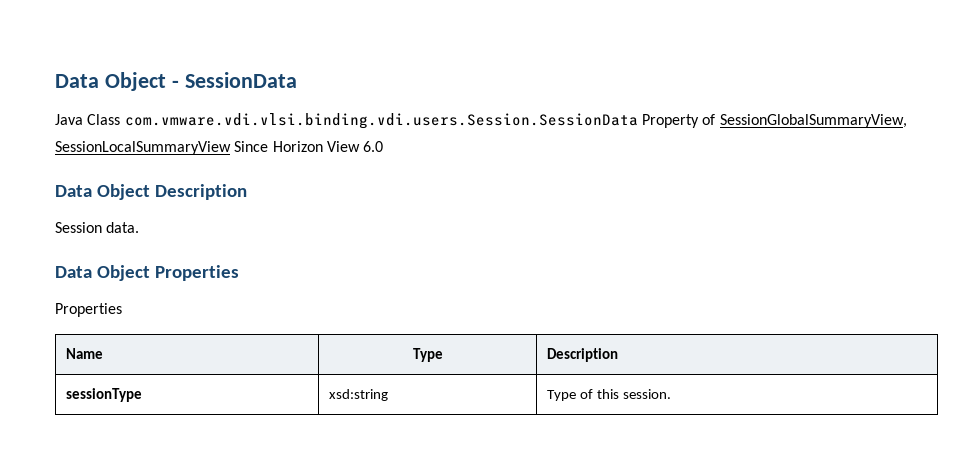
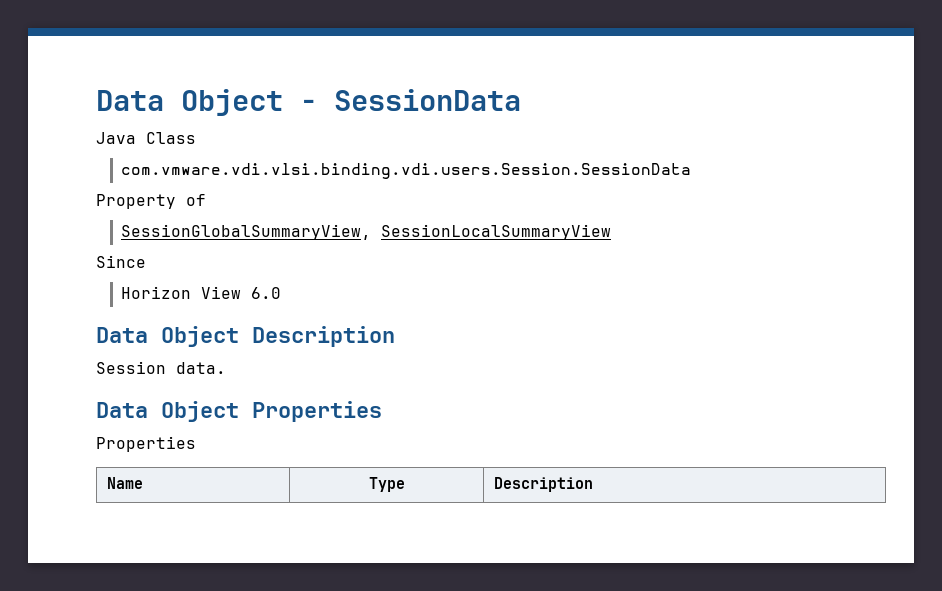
(121, 119) none -> (196, 138) //
(638, 121) none -> (692, 171) //
(716, 119) none -> (206, 200) //
(231, 148) none -> (612, 232) //
(269, 146) none -> (146, 261) //
[65,388,142,402] [328,389,388,401] [546,389,671,401] // sessionType | xsd:string | Type of this session. -> (593, 484) none

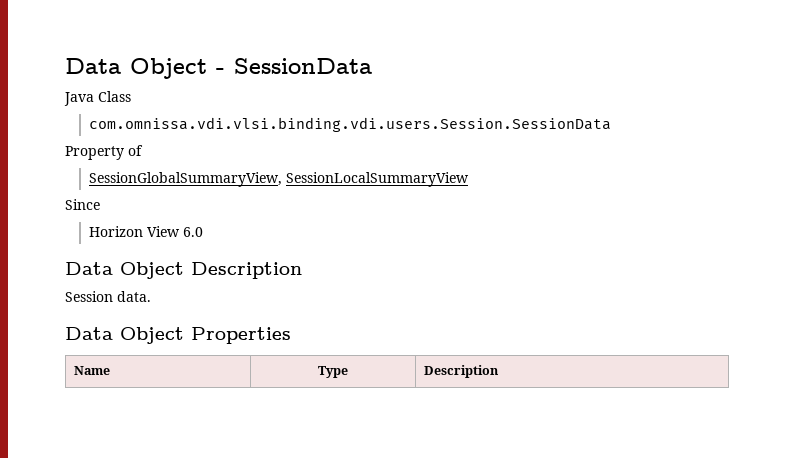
[121,163,692,179] com.vmware.vdi.vlsi.binding.vdi.users.Session.SessionData -> [89,117,612,132] com.omnissa.vdi.vlsi.binding.vdi.users.Session.SessionData
[96,436,196,452] // Properties -> (291, 335) none

